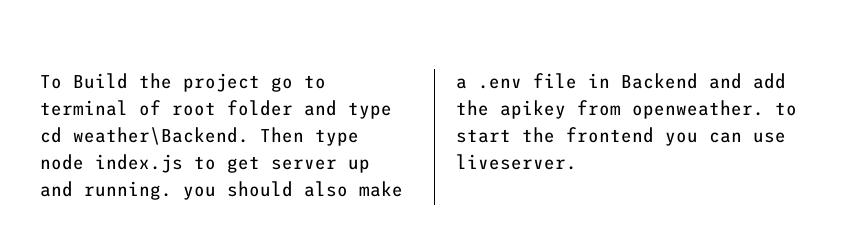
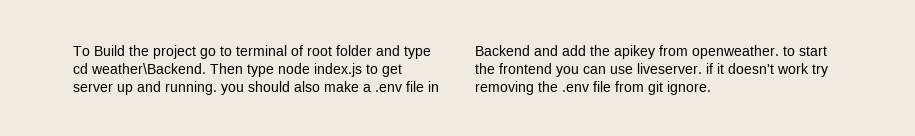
(577, 162) none -> [706,63,828,77] [475,81,711,95] if it doesn't work try removing the .env file from git ignore.

